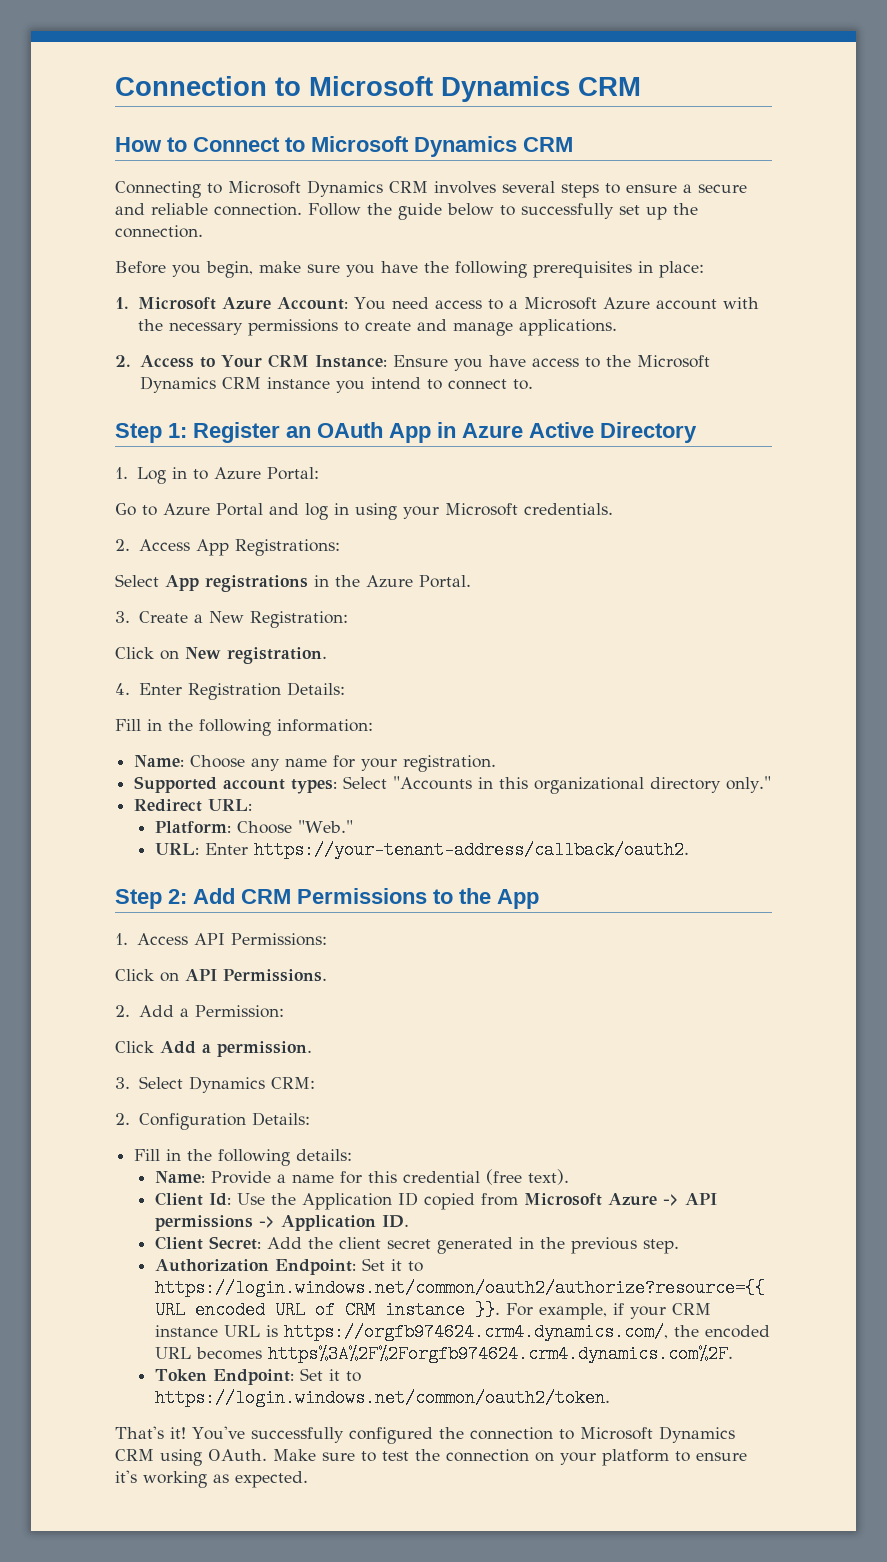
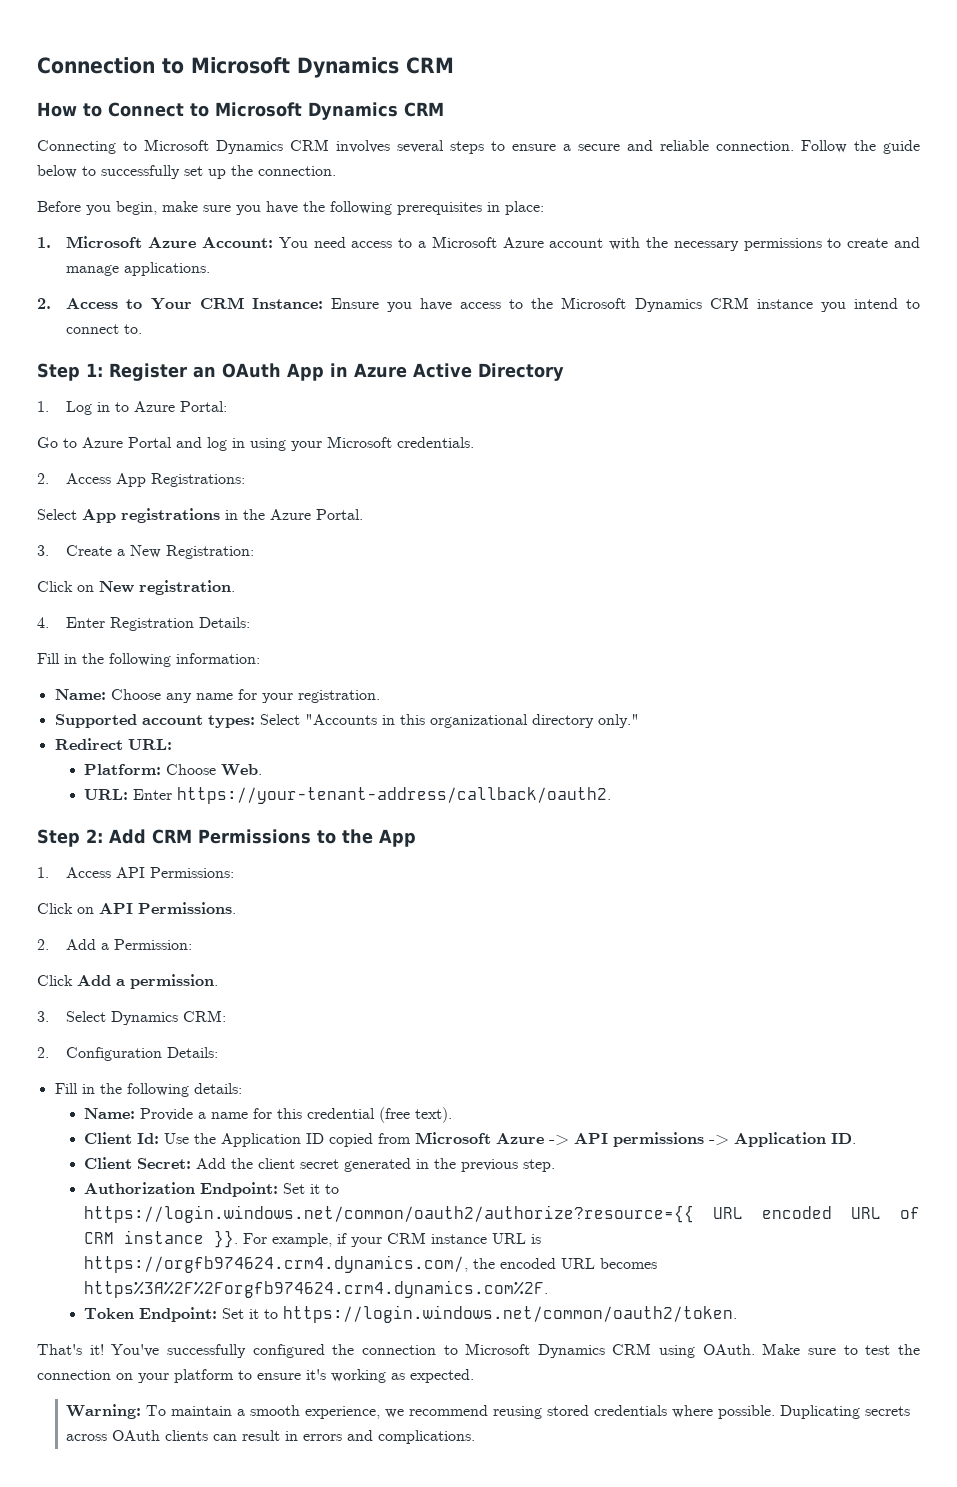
[297,820,353,833] "Web." -> [220,764,262,776] Web.
(308, 1479) none -> [66,1404,911,1419] [66,1430,476,1444] // Warning: To maintain a smooth experience, we recommend reusing stored credentials where possible. Duplicating secrets across OAuth clients can result in errors and complications.

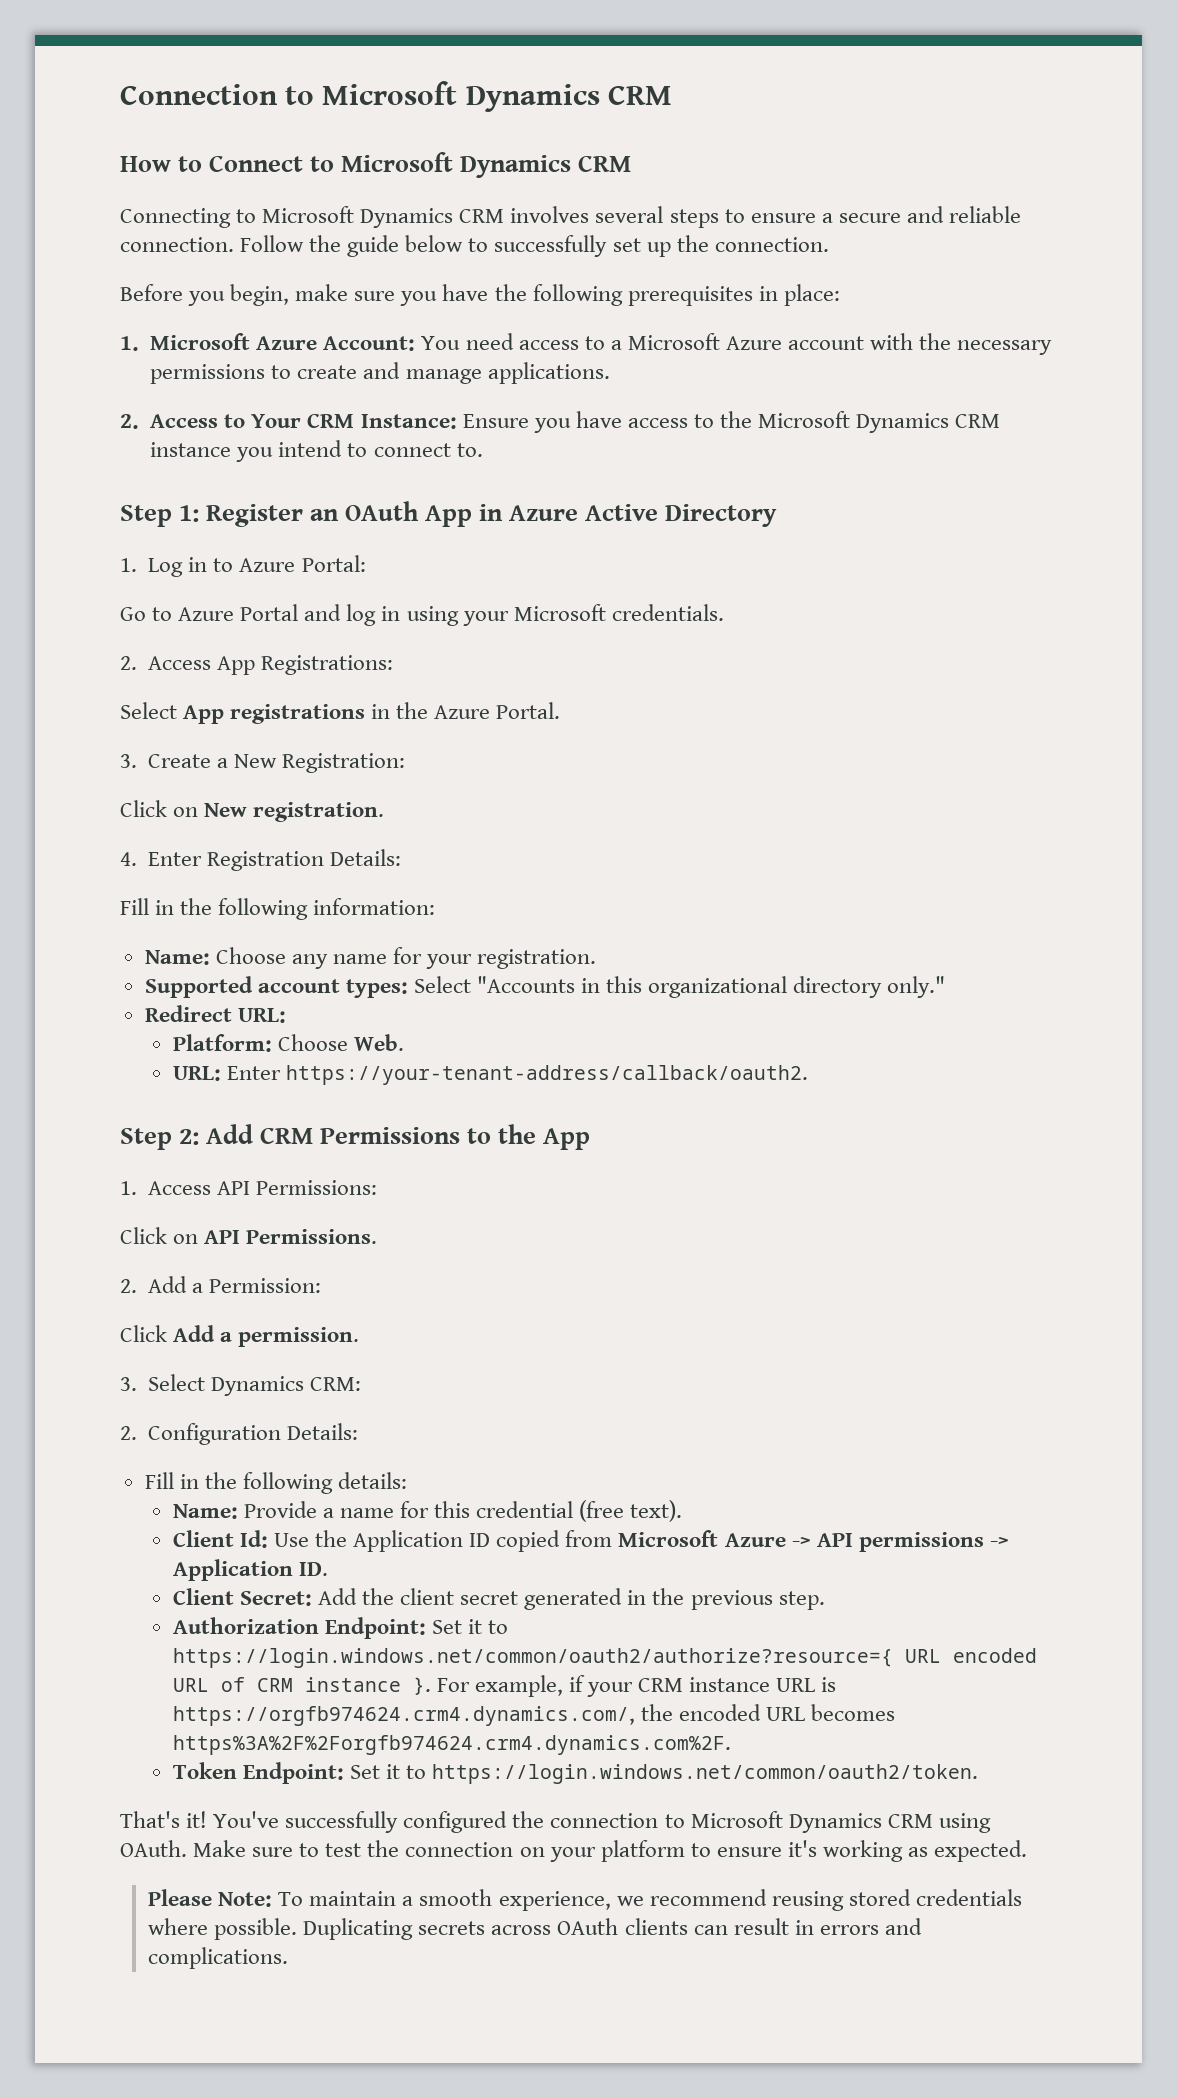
[83,1205,694,1223] https://login.windows.net/common/oauth2/authorize?resource={{ -> [172,1648,893,1668] https://login.windows.net/common/oauth2/authorize?resource={
[213,1230,238,1248] }}. -> [412,1677,431,1695] }.
[66,1404,142,1419] Warning: -> [148,1889,273,1907] Please Note:

